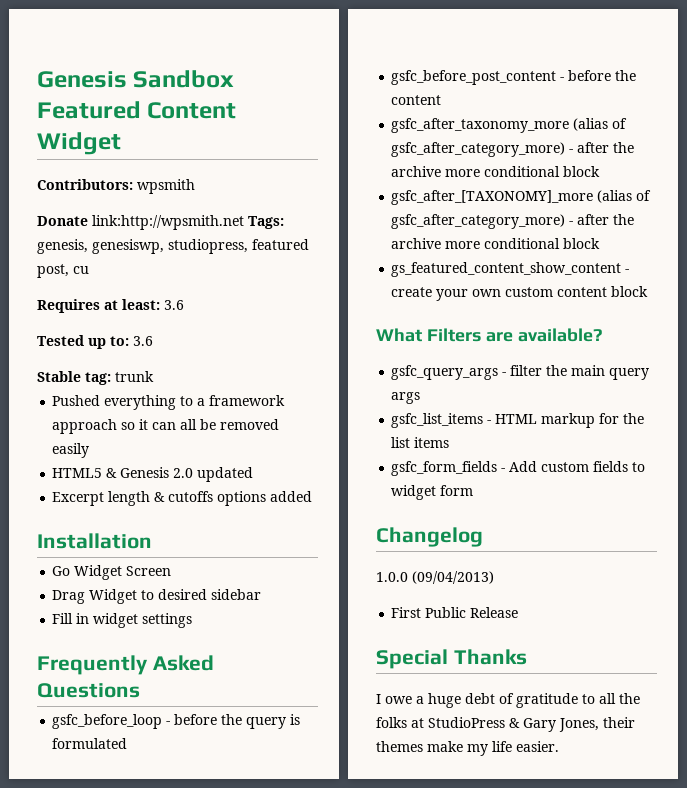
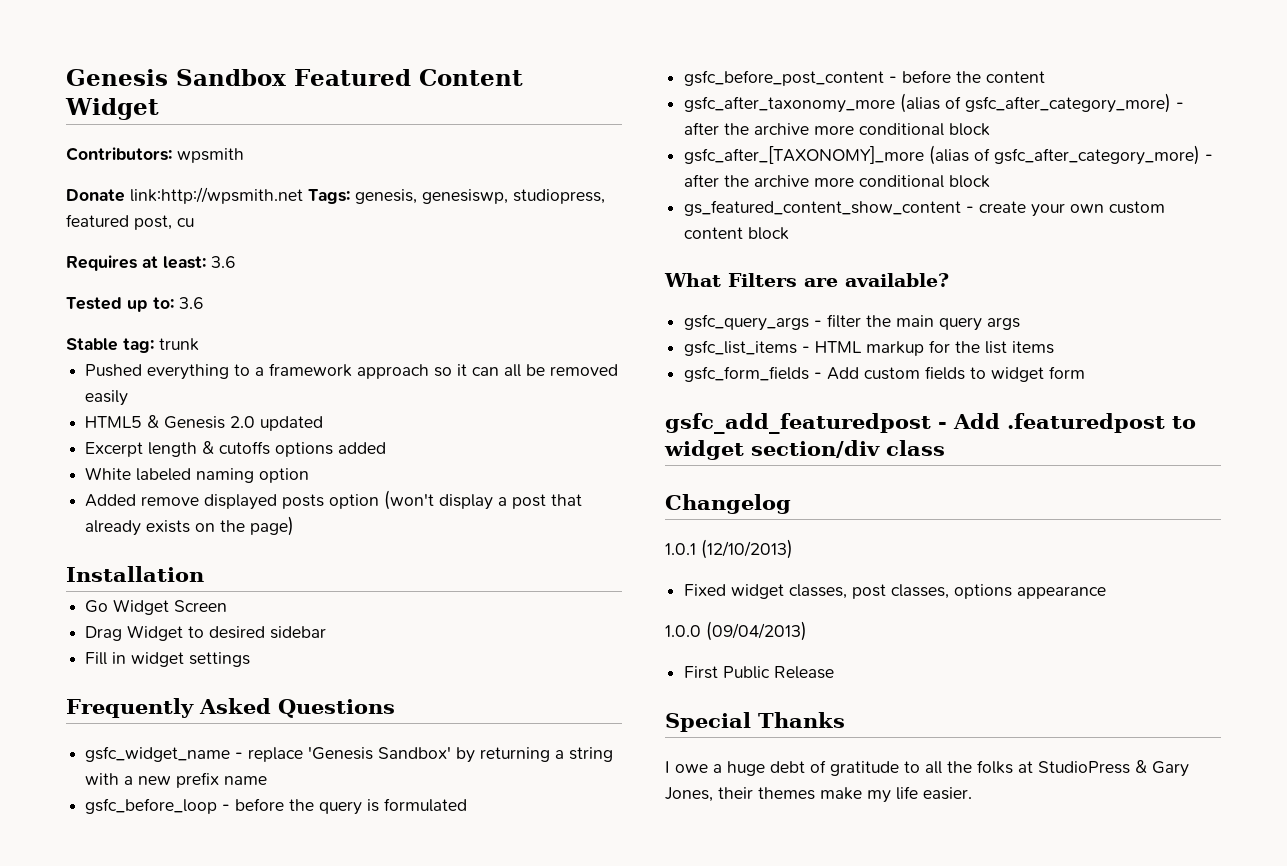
(313, 496) none -> [85,467,310,483] [85,490,583,510] [85,516,295,536] // White labeled naming option // Added remove displayed posts option (won't display a post that already exists on the page)
(140, 690) none -> [85,746,614,763] [85,772,268,788] // gsfc_widget_name - replace 'Genesis Sandbox' by returning a string with a new prefix name
[376,527,483,547] Changelog -> [665,413,1196,434] [664,440,945,460] [665,494,791,514] [665,539,793,559] [684,584,1107,599] gsfc_add_featuredpost - Add .featuredpost to widget section/div class // Changelog // 1.0.1 (12/10/2013) // Fixed widget classes, post classes, options appearance

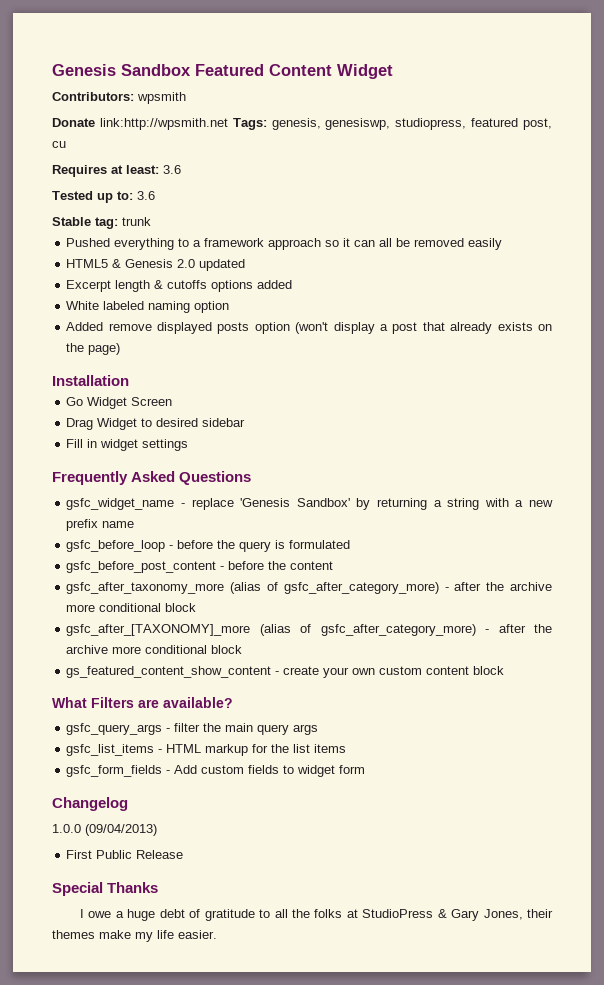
[665,413,1196,434] [664,440,945,460] [665,494,791,514] [665,539,793,559] [684,584,1107,599] gsfc_add_featuredpost - Add .featuredpost to widget section/div class // Changelog // 1.0.1 (12/10/2013) // Fixed widget classes, post classes, options appearance -> [52,797,128,811] Changelog

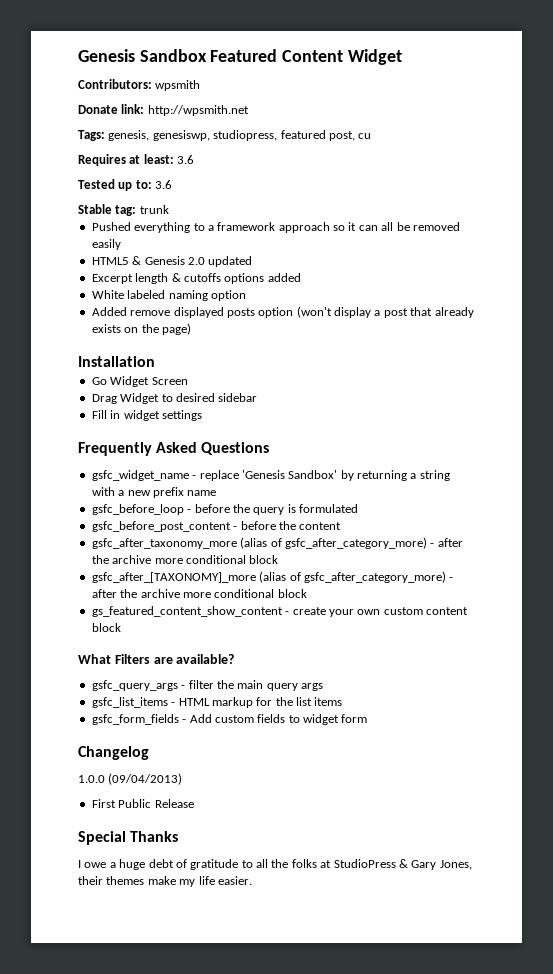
[99,118,228,130] link:http://wpsmith.net -> [121,104,249,116] link: http://wpsmith.net //

